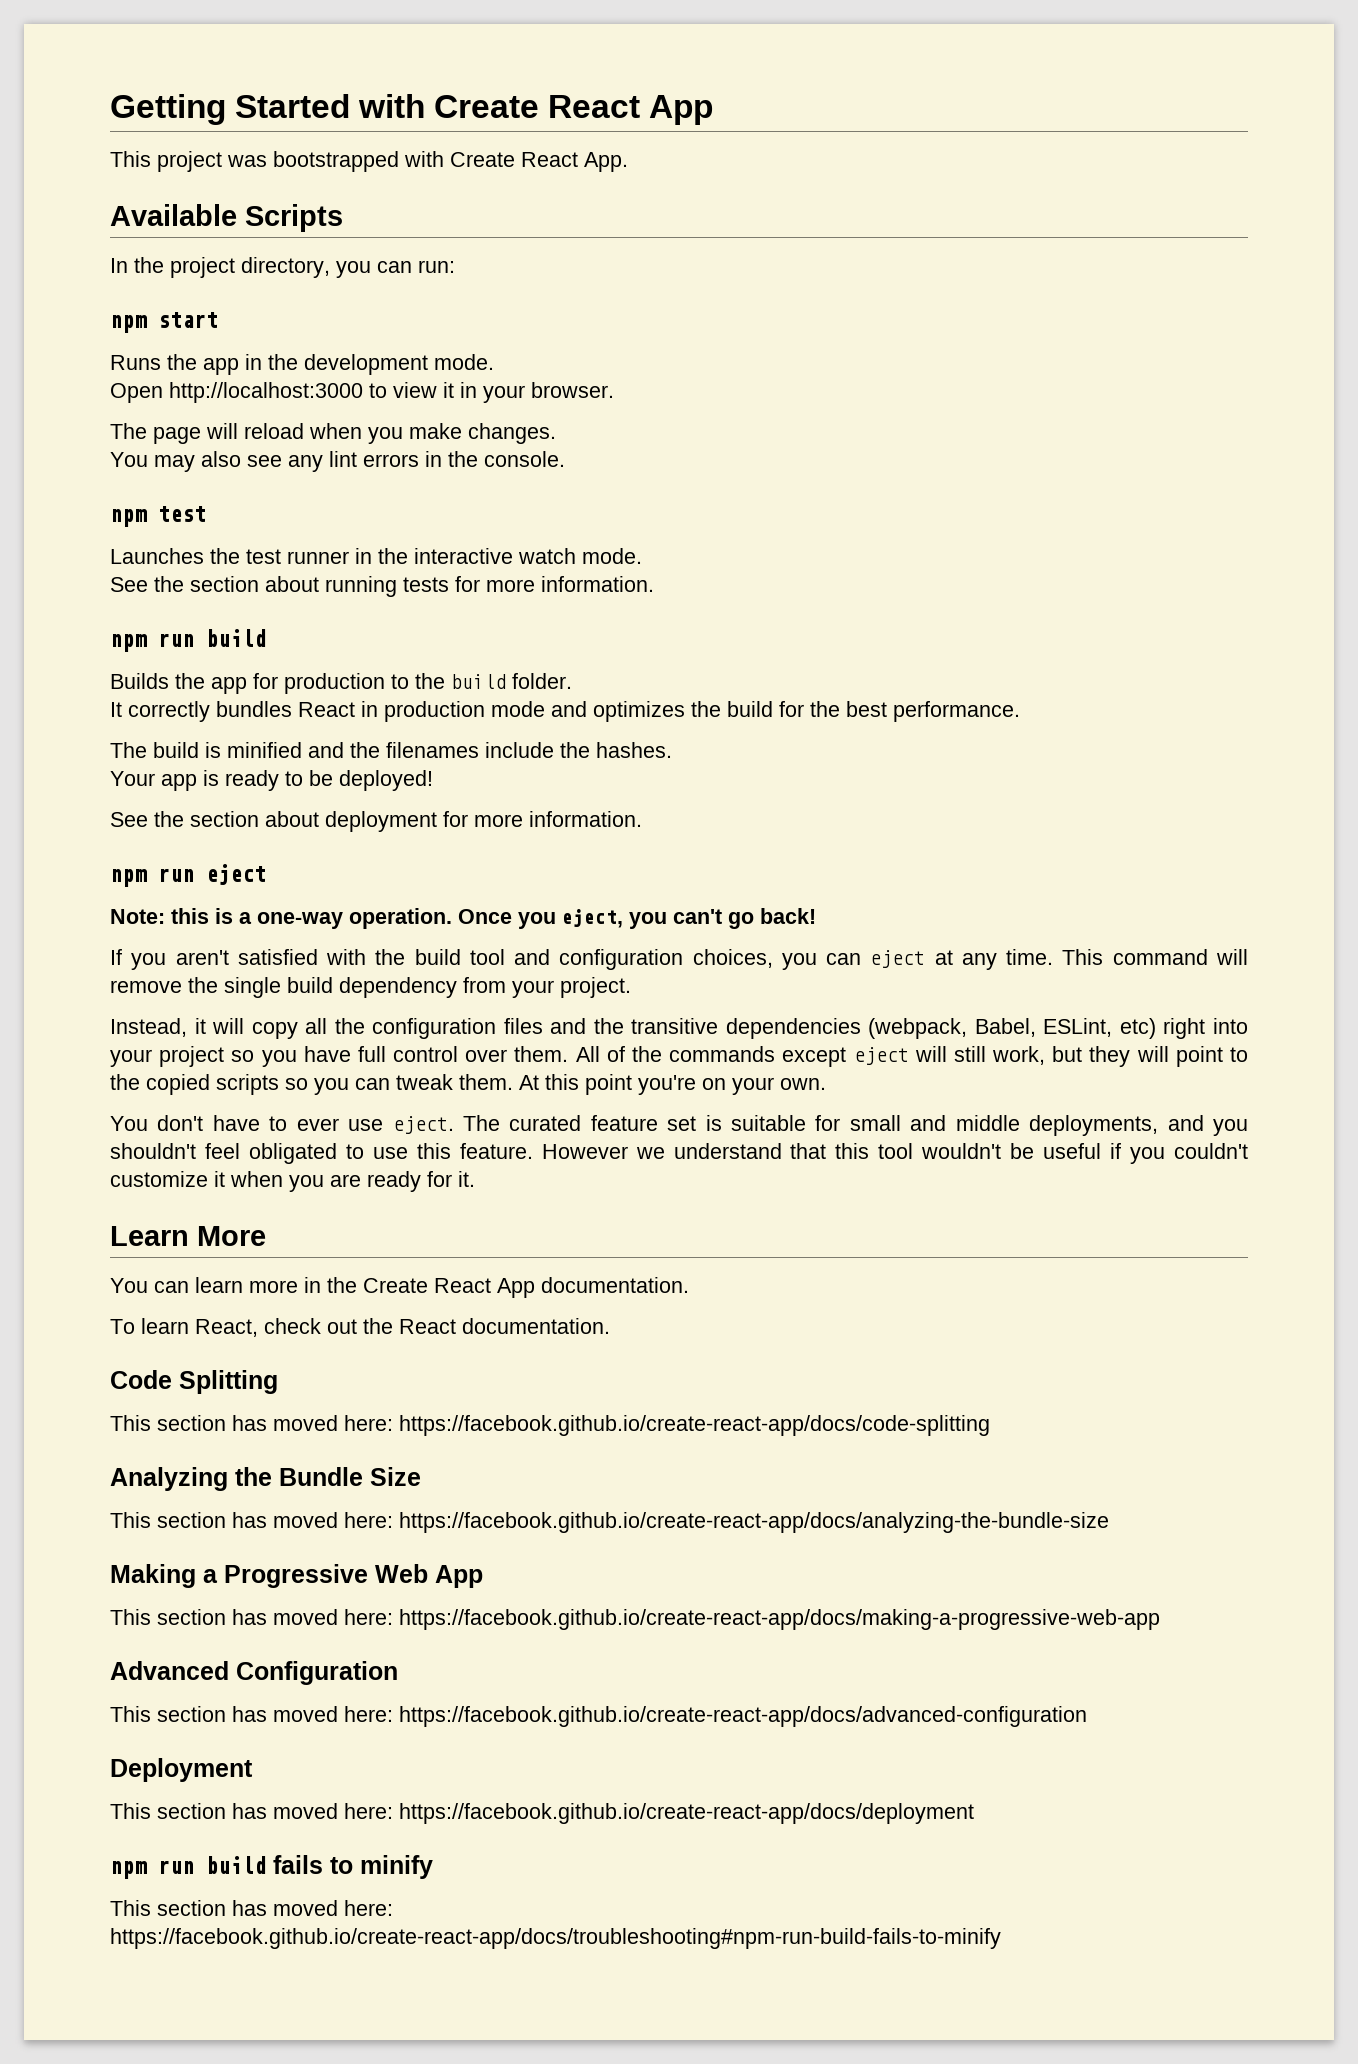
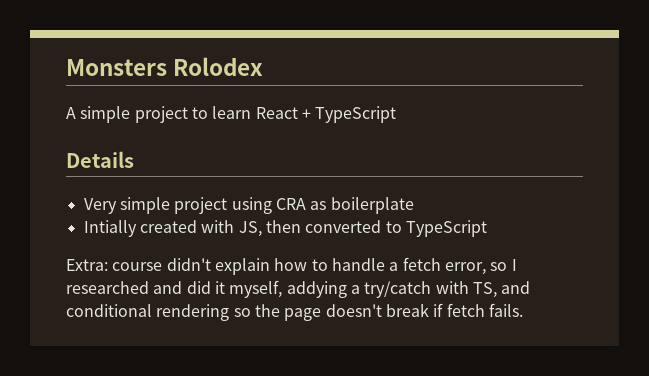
[110,94,714,125] [110,151,628,172] [110,204,343,232] [110,257,455,278] [110,312,218,333] [110,354,494,375] [110,382,614,403] [110,423,556,444] [110,451,565,472] [110,506,206,527] [110,548,642,564] [110,576,654,597] [110,629,266,652] [110,673,572,694] [110,701,1020,722] [110,742,672,758] [110,770,433,791] [110,811,642,832] [110,864,266,887] [110,908,816,929] [110,949,1249,970] [110,977,631,998] [110,1018,1248,1039] [110,1046,1248,1067] [110,1074,826,1095] [110,1115,1249,1136] [110,1143,1248,1164] [110,1171,475,1192] [110,1226,266,1246] [110,1277,689,1298] [110,1318,610,1337] [110,1370,278,1394] [110,1415,990,1436] [110,1467,421,1491] [110,1512,1109,1533] [110,1564,483,1588] [110,1609,1160,1630] [110,1661,398,1685] [110,1706,1087,1727] [110,1758,253,1782] [110,1803,974,1824] [110,1855,433,1879] [110,1900,393,1916] [110,1928,1001,1949] Getting Started with Create React App // This project was bootstrapped with Create React App. // Available Scripts // In the project directory, you can run: // npm start // Runs the app in the development mode. // Open http://localhost:3000 to view it in your browser. // The page will reload when you make changes. // You may also see any lint errors in the console. // npm test // Launches the test runner in the interactive watch mode. // See the section about running tests for more information. // npm run build // Builds the app for production to the build folder. // It correctly bundles React in production mode and optimizes the build for the best performance. // The build is minified and the filenames include the hashes. // Your app is ready to be deployed! // See the section about deployment for more information. // npm run eject // Note: this is a one-way operation. Once you eject, you can't go back! // If you aren't satisfied with the build tool and configuration choices, you can eject at any time. This command will remove the single build dependency from your project. // Instead, it will copy all the configuration files and the transitive dependencies (webpack, Babel, ESLint, etc) right into your project so you have full control over them. All of the commands except eject will still work, but they will point to the copied scripts so you can tweak them. At this point you're on your own. // You don't have to ever use eject. The curated feature set is suitable for small and middle deployments, and you shouldn't feel obligated to use this feature. However we understand that this tool wouldn't be useful if you couldn't customize it when you are ready for it. // Learn More // You can learn more in the Create React App documentation. // To learn React, check out the React documentation. // Code Splitting // This section has moved here: https://facebook.github.io/create-react-app/docs/code-splitting // Analyzing the Bundle Size // This section has moved here: https://facebook.github.io/create-react-app/docs/analyzing-the-bundle-size // Making a Progressive Web App // This section has moved here: https://facebook.github.io/create-react-app/docs/making-a-progressive-web-app // Advanced Configuration // This section has moved here: https://facebook.github.io/create-react-app/docs/advanced-configuration // Deployment // This section has moved here: https://facebook.github.io/create-react-app/docs/deployment // npm run build fails to minify // This section has moved here: https://facebook.github.io/create-react-app/docs/troubleshooting#npm-run-build-fails-to-minify -> [66,57,264,76] [66,106,397,123] [66,151,134,168] [83,197,414,214] [83,220,487,237] [66,257,517,275] [66,280,531,298] [66,303,523,321] Monsters Rolodex // A simple project to learn React + TypeScript // Details // Very simple project using CRA as boilerplate // Intially created with JS, then converted to TypeScript // Extra: course didn't explain how to handle a fetch error, so I researched and did it myself, addying a try/catch with TS, and conditional rendering so the page doesn't break if fetch fails.

